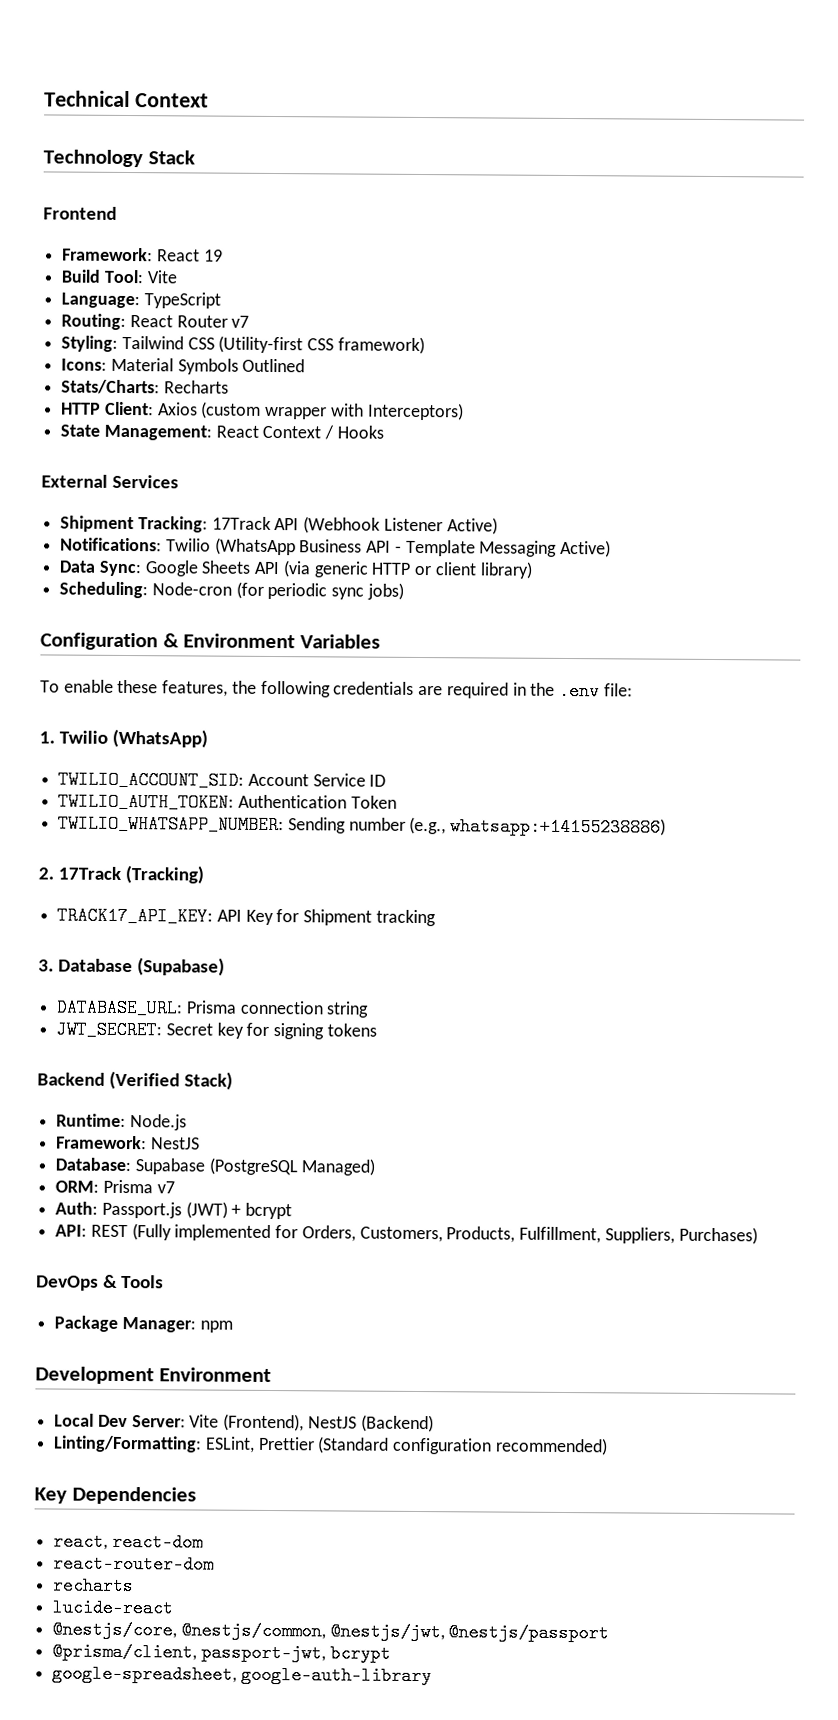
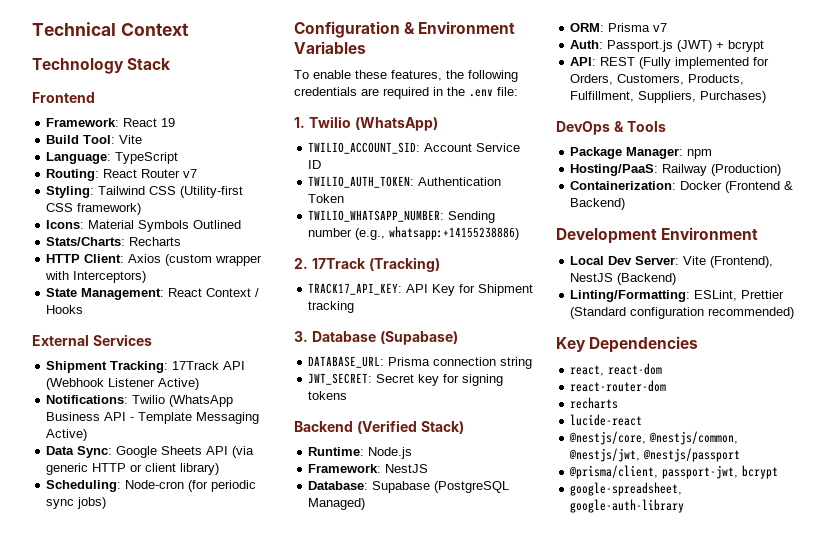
(233, 1326) none -> [570,164,782,176] [570,181,794,193] [570,198,626,210] // Hosting/PaaS: Railway (Production) // Containerization: Docker (Frontend & Backend)

